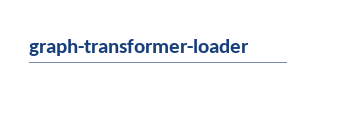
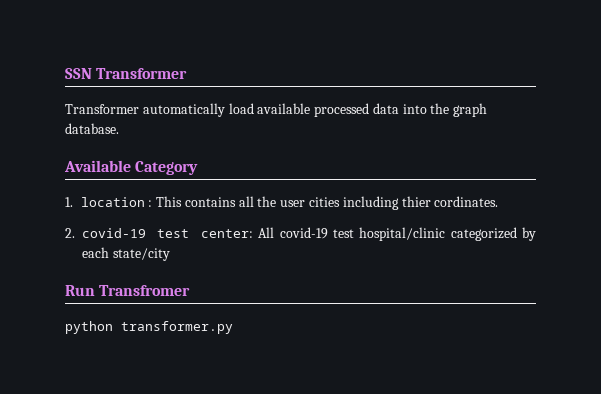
[29,39,249,56] graph-transformer-loader -> [65,68,188,79] [65,103,488,117] [65,123,119,134] [64,160,199,175] [65,196,499,210] [65,227,537,241] [82,247,170,261] [65,285,191,296] [65,321,233,334] SSN Transformer // Transformer automatically load available processed data into the graph database. // Available Category // 1. location : This contains all the user cities including thier cordinates. // 2. covid-19 test center: All covid-19 test hospital/clinic categorized by each state/city // Run Transfromer // python transformer.py

